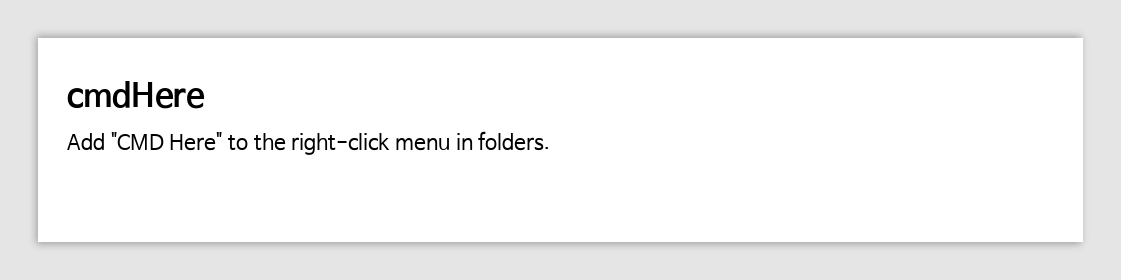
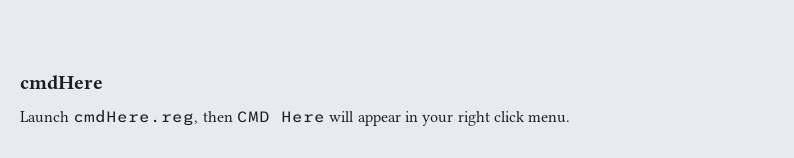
[67,131,551,155] Add "CMD Here" to the right-click menu in folders. -> [20,110,571,126] Launch cmdHere.reg, then CMD Here will appear in your right click menu.

